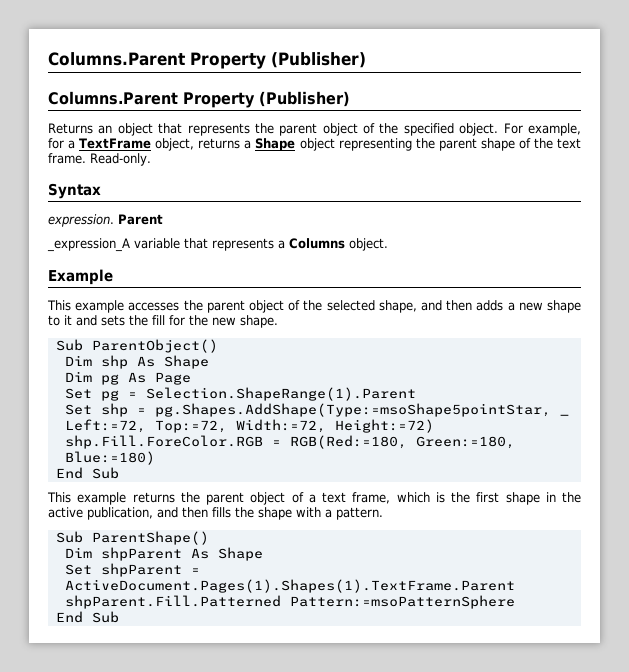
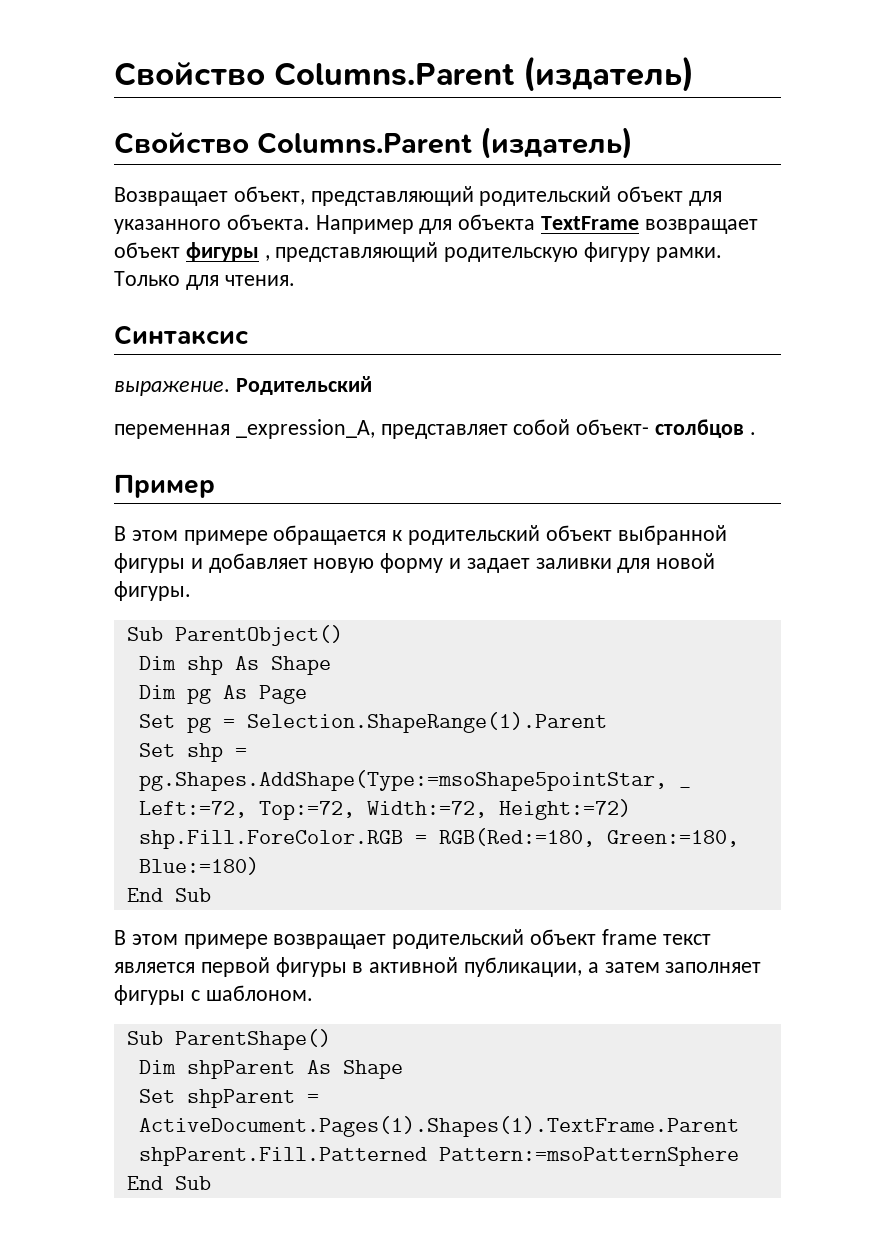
[48,52,366,69] [48,91,350,108] [48,123,581,136] [48,138,582,151] [48,153,151,166] [48,183,101,199] [48,214,163,227] [47,238,388,252] [48,269,113,285] [47,300,581,313] [48,315,278,328] Columns.Parent Property (Publisher) // Columns.Parent Property (Publisher) // Returns an object that represents the parent object of the specified object. For example, for a TextFrame object, returns a Shape object representing the parent shape of the text frame. Read-only. // Syntax // expression. Parent // _expression_A variable that represents a Columns object. // Example // This example accesses the parent object of the selected shape, and then adds a new shape to it and sets the fill for the new shape. -> [114,56,694,92] [114,127,633,159] [114,186,723,206] [114,214,758,234] [114,242,722,262] [114,271,295,290] [114,325,249,346] [114,376,372,396] [114,419,756,439] [114,474,215,498] [114,525,727,545] [114,553,716,573] [114,581,191,601] Свойство Columns.Parent (издатель) // Свойство Columns.Parent (издатель) // Возвращает объект, представляющий родительский объект для указанного объекта. Например для объекта TextFrame возвращает объект фигуры , представляющий родительскую фигуру рамки. Только для чтения. // Синтаксис // выражение. Родительский // переменная _expression_A, представляет собой объект- столбцов . // Пример // В этом примере обращается к родительский объект выбранной фигуры и добавляет новую форму и задает заливки для новой фигуры.
[47,492,581,505] [48,507,383,520] This example returns the parent object of a text frame, which is the first shape in the active publication, and then fills the shape with a pattern. -> [114,929,711,949] [114,957,762,977] [114,985,313,1005] В этом примере возвращает родительский объект frame текст является первой фигуры в активной публикации, а затем заполняет фигуры с шаблоном.

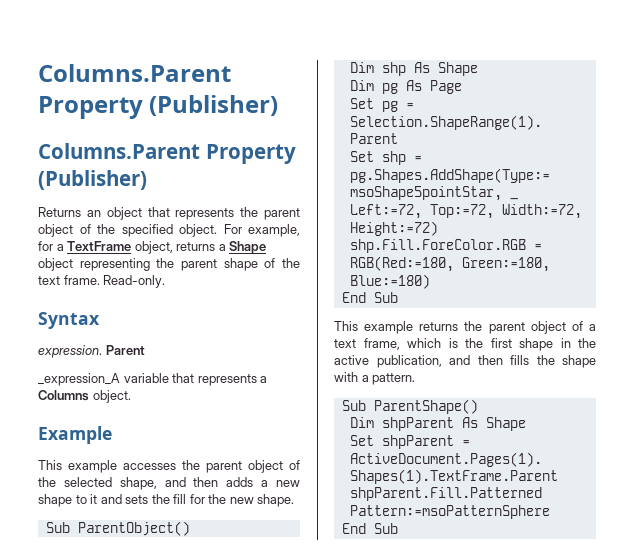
[114,56,694,92] [114,127,633,159] [114,186,723,206] [114,214,758,234] [114,242,722,262] [114,271,295,290] [114,325,249,346] [114,376,372,396] [114,419,756,439] [114,474,215,498] [114,525,727,545] [114,553,716,573] [114,581,191,601] Свойство Columns.Parent (издатель) // Свойство Columns.Parent (издатель) // Возвращает объект, представляющий родительский объект для указанного объекта. Например для объекта TextFrame возвращает объект фигуры , представляющий родительскую фигуру рамки. Только для чтения. // Синтаксис // выражение. Родительский // переменная _expression_A, представляет собой объект- столбцов . // Пример // В этом примере обращается к родительский объект выбранной фигуры и добавляет новую форму и задает заливки для новой фигуры. -> [38,64,231,82] [38,95,279,119] [38,143,296,164] [38,170,147,190] [38,207,300,220] [38,224,300,237] [38,241,267,254] [38,258,300,271] [38,275,166,288] [38,312,100,329] [38,345,145,358] [38,373,268,386] [38,390,131,403] [38,426,112,444] [38,460,300,473] [38,477,300,490] [38,494,295,507] Columns.Parent Property (Publisher) // Columns.Parent Property (Publisher) // Returns an object that represents the parent object of the specified object. For example, for a TextFrame object, returns a Shape object representing the parent shape of the text frame. Read-only. // Syntax // expression. Parent // _expression_A variable that represents a Columns object. // Example // This example accesses the parent object of the selected shape, and then adds a new shape to it and sets the fill for the new shape.
[114,929,711,949] [114,957,762,977] [114,985,313,1005] В этом примере возвращает родительский объект frame текст является первой фигуры в активной публикации, а затем заполняет фигуры с шаблоном. -> [334,321,596,334] [334,338,596,351] [334,355,596,368] [334,372,416,385] This example returns the parent object of a text frame, which is the first shape in the active publication, and then fills the shape with a pattern.

